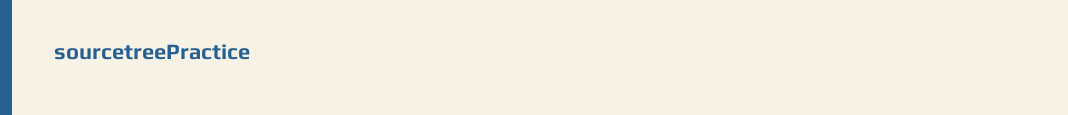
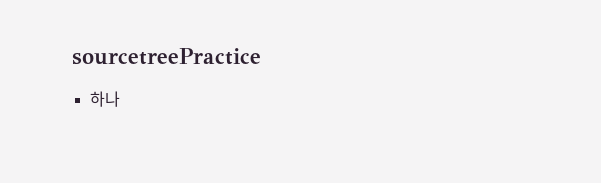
(250, 52) none -> [89,91,120,107] // 하나

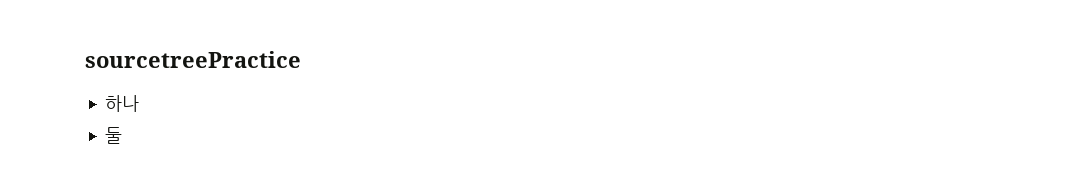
(120, 99) none -> [104,127,122,144] // 둘

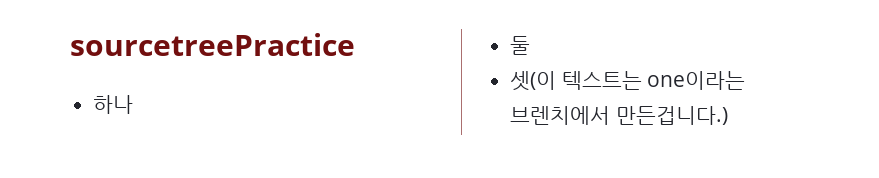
(122, 135) none -> [510,71,746,91] [510,106,728,125] // 셋(이 텍스트는 one이라는 브렌치에서 만든겁니다.)

